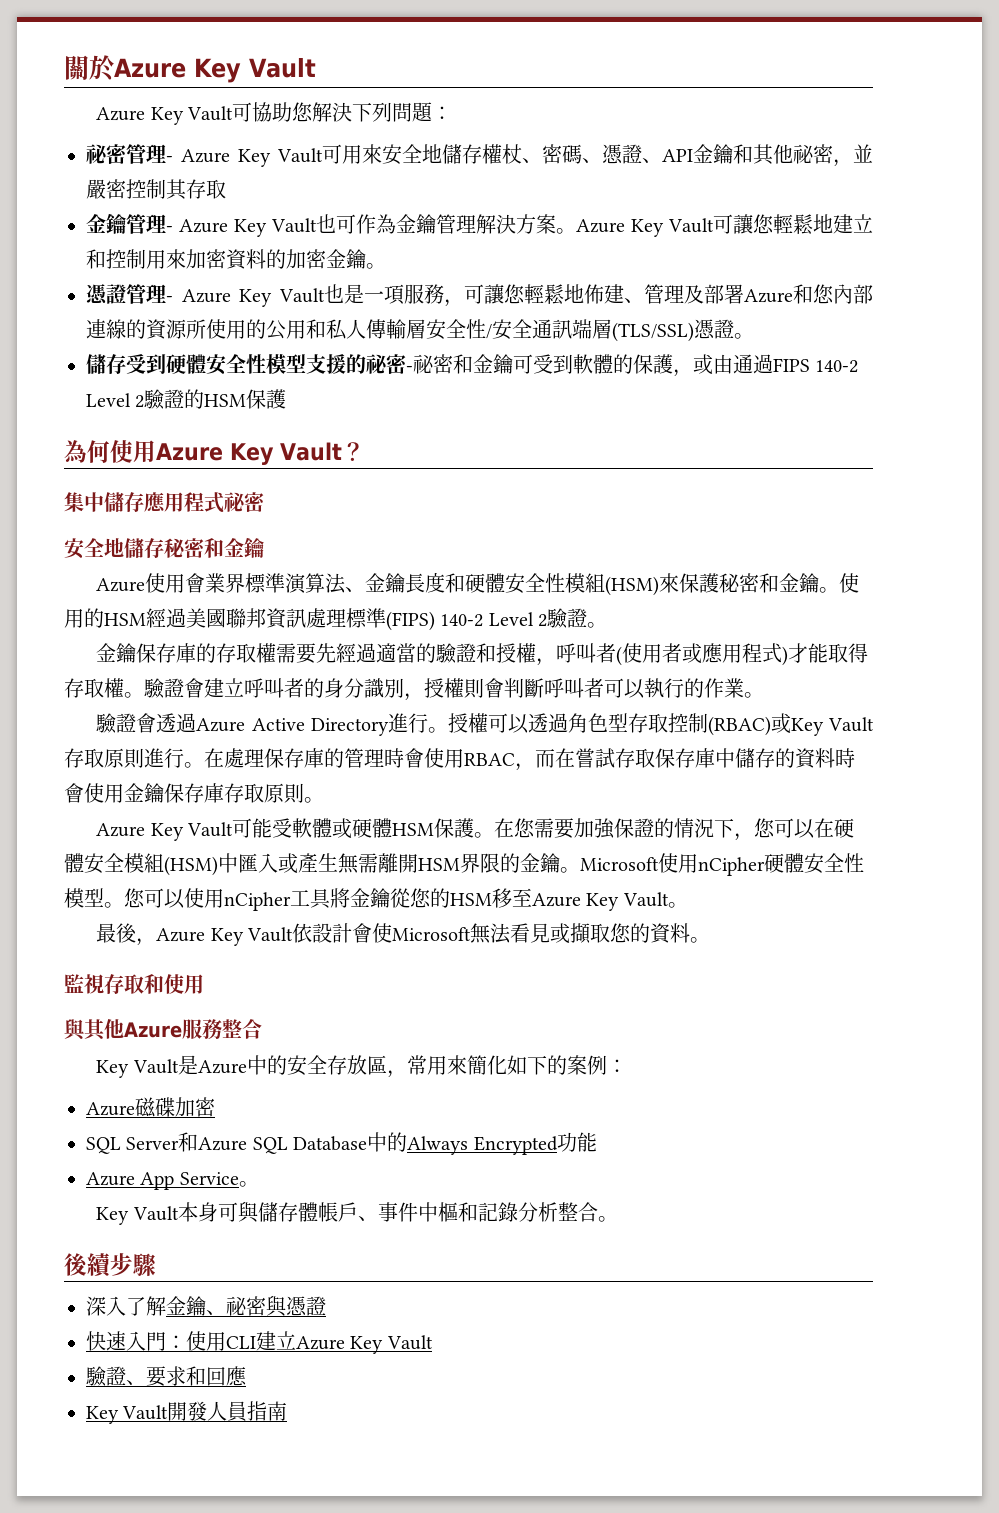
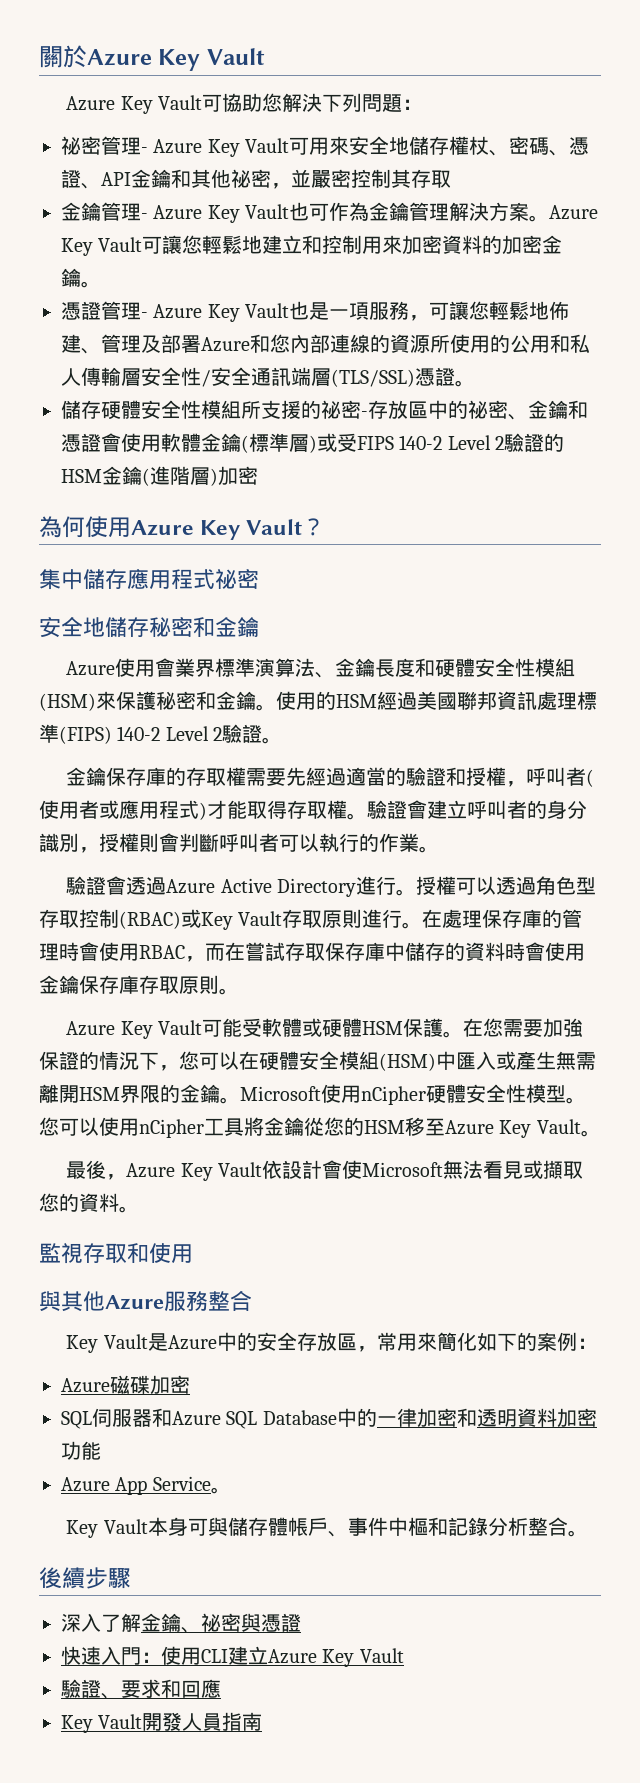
[126,354,306,375] 受到硬體安全性模型 -> [101,400,261,420] 硬體安全性模組所
[413,354,773,377] 祕密和金鑰可受到軟體的保護，或由通過 -> [368,400,588,420] [61,433,357,453] 存放區中的祕密、金鑰和憑證會使用軟體金鑰(標準層)或受
[246,389,287,409] 保護 -> [102,466,258,486] 金鑰(進階層)加密
[126,1137,180,1150] Server -> [92,1408,152,1427] 伺服器
[407,1136,558,1155] Always Encrypted -> [376,1408,597,1428] 一律加密和透明資料加密

